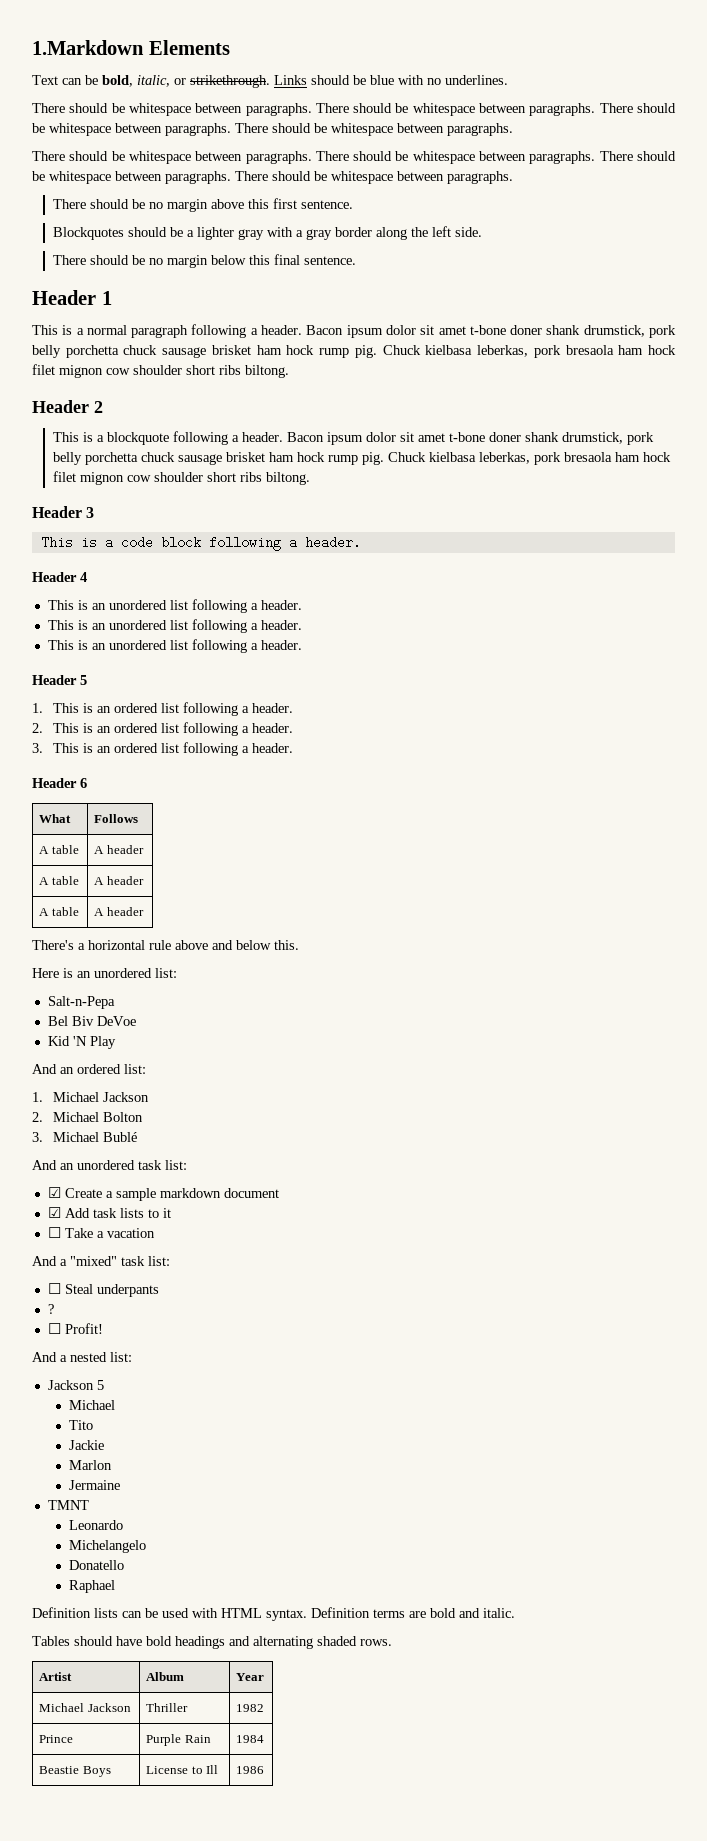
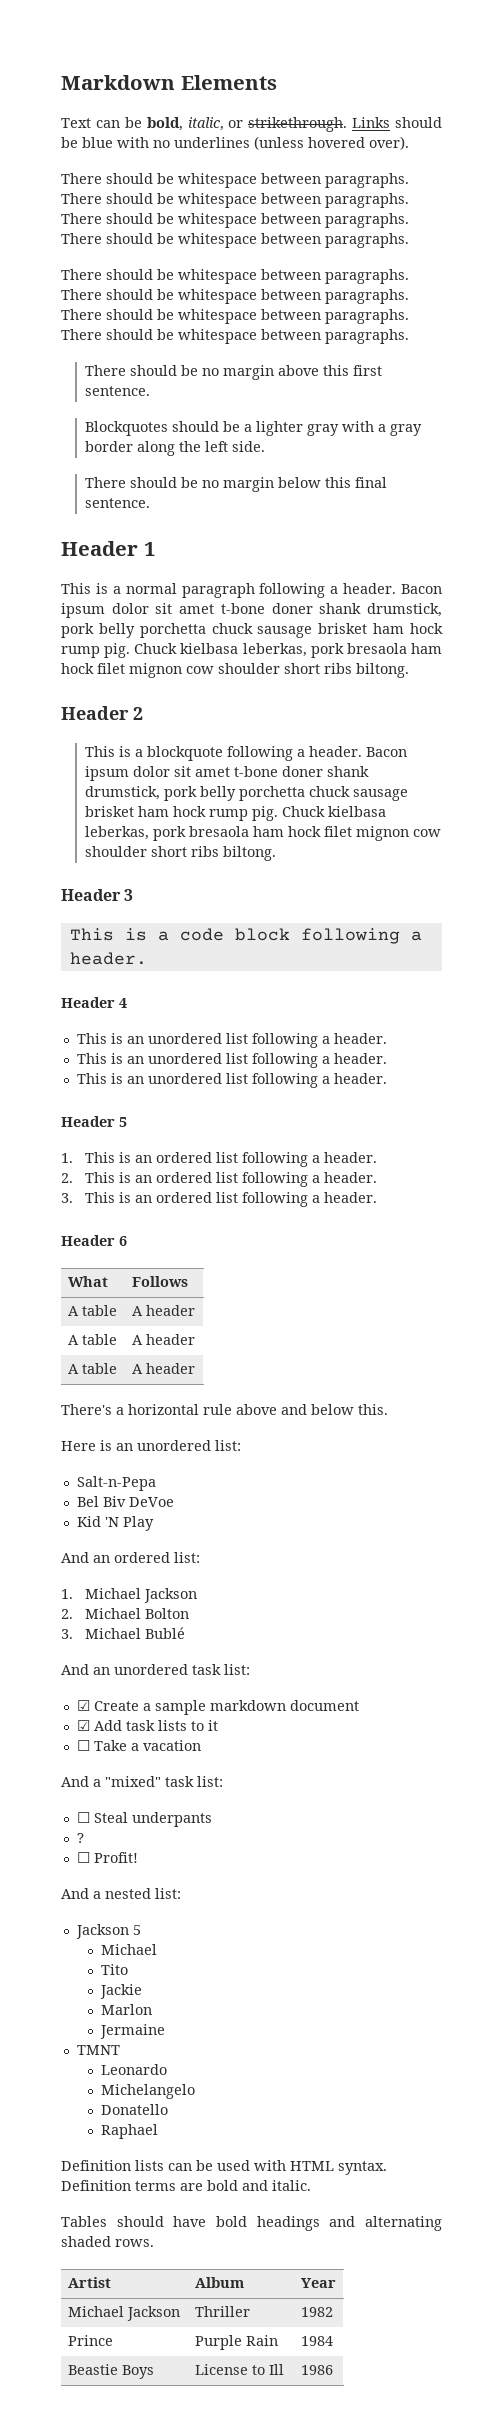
[32,40,144,55] 1.Markdown -> [61,75,175,90] Markdown
[445,75,508,85] underlines. -> [174,136,409,150] underlines (unless hovered over).

